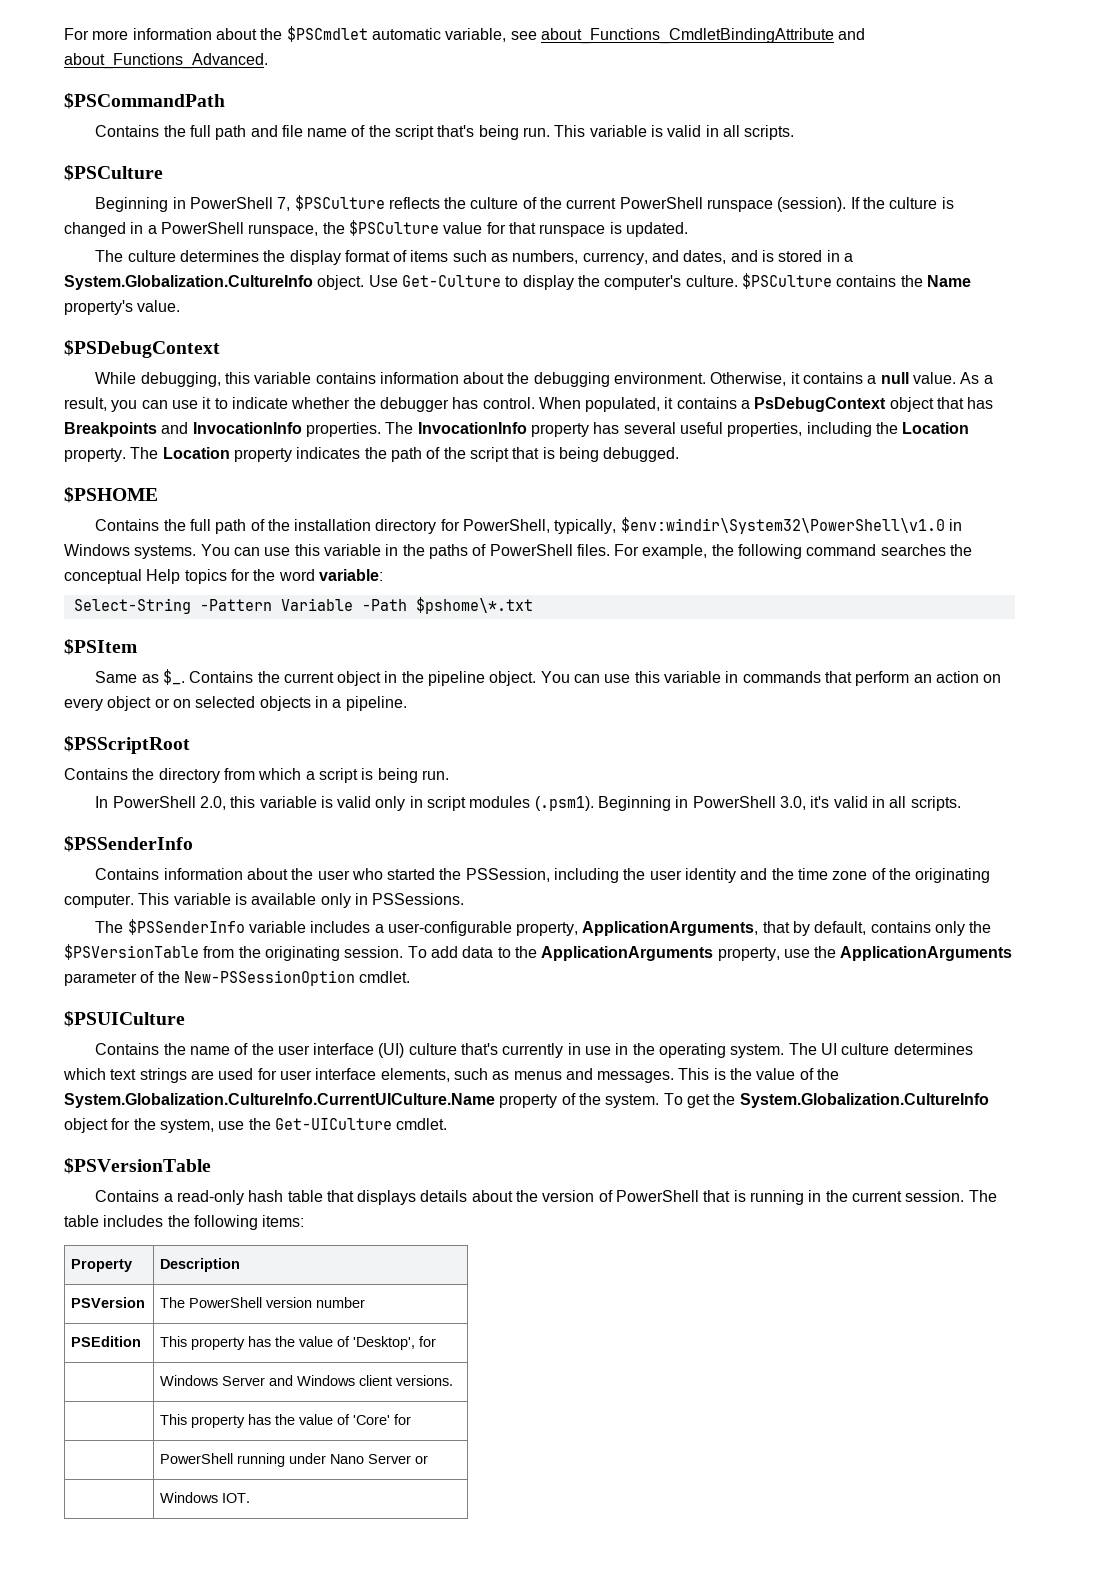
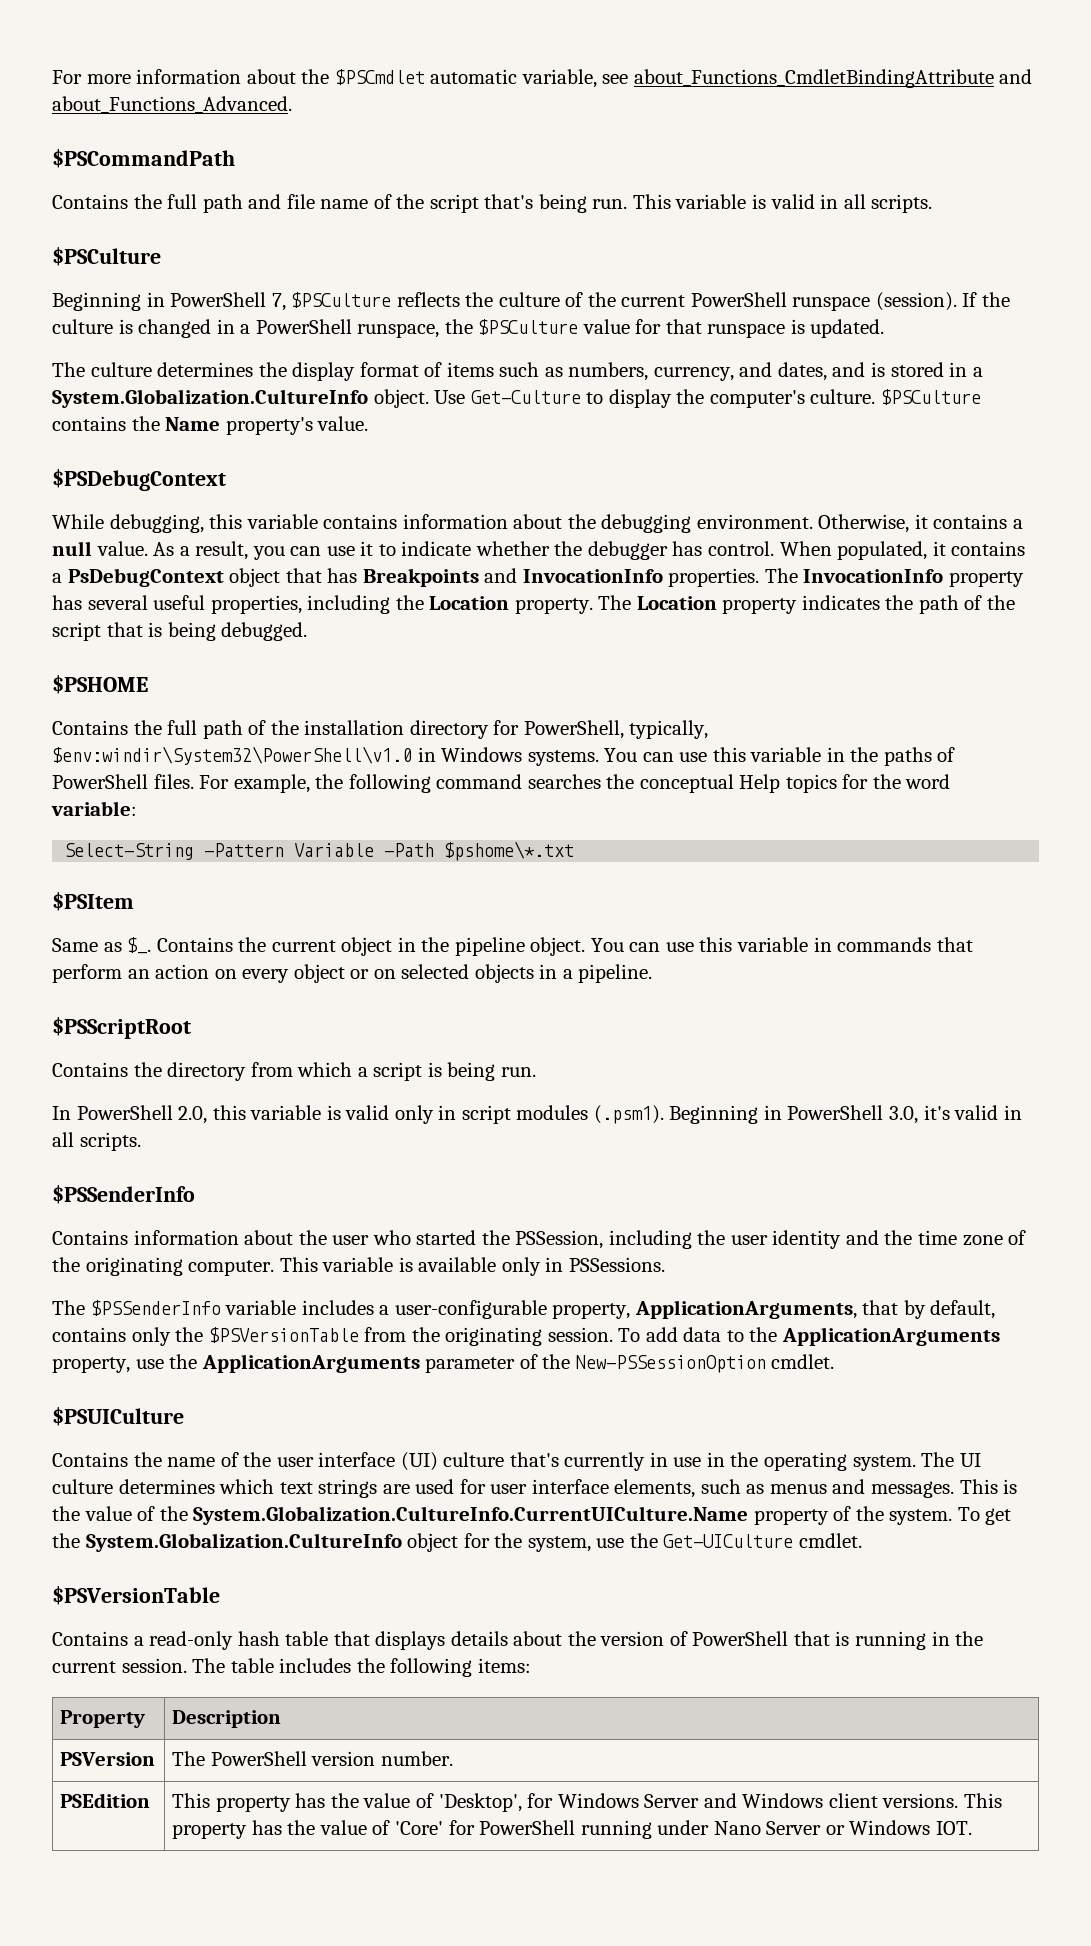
[316,1297,366,1308] number -> [380,1751,453,1766] number.
(437, 1341) // | -> (554, 1800) none
(454, 1380) // | -> (959, 1800) none
(412, 1419) // | -> (475, 1827) none
(429, 1459) // | -> (845, 1830) none

